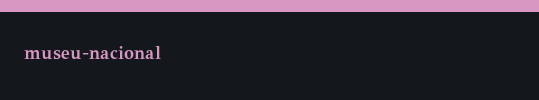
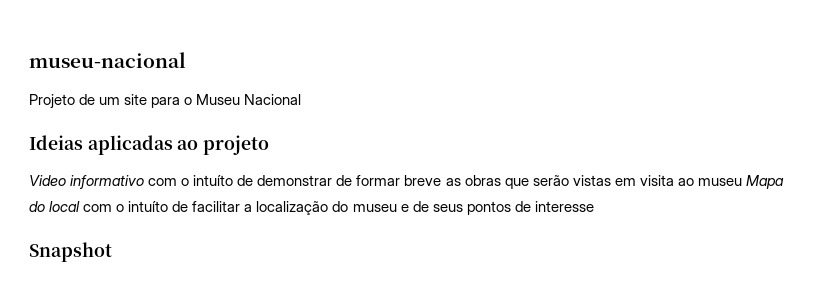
(161, 53) none -> [29,94,302,109] [29,135,270,155] [29,175,784,189] [29,201,594,215] [29,242,112,262] // Projeto de um site para o Museu Nacional // Ideias aplicadas ao projeto // Video informativo com o intuíto de demonstrar de formar breve as obras que serão vistas em visita ao museu Mapa do local com o intuíto de facilitar a localização do museu e de seus pontos de interesse // Snapshot

